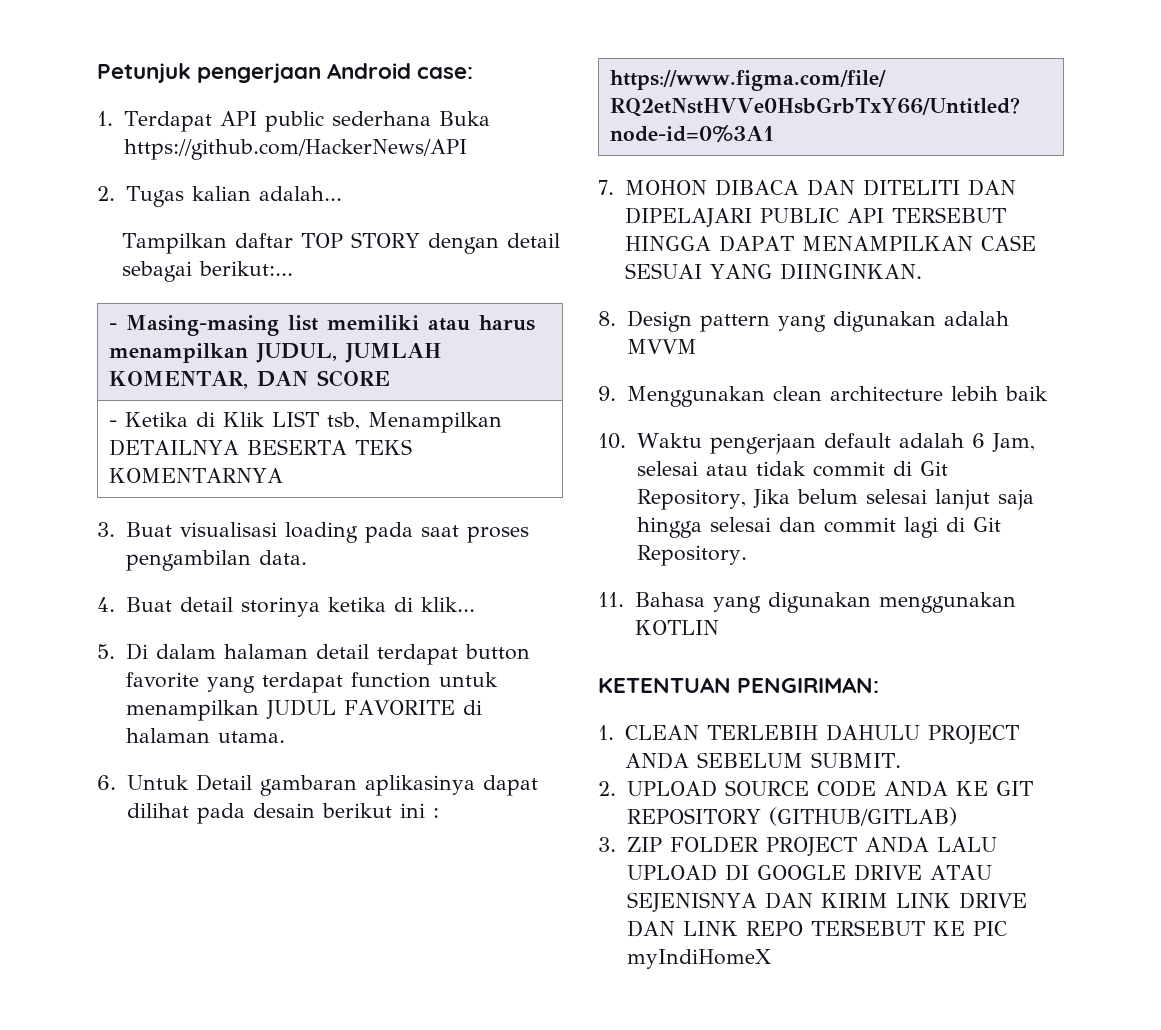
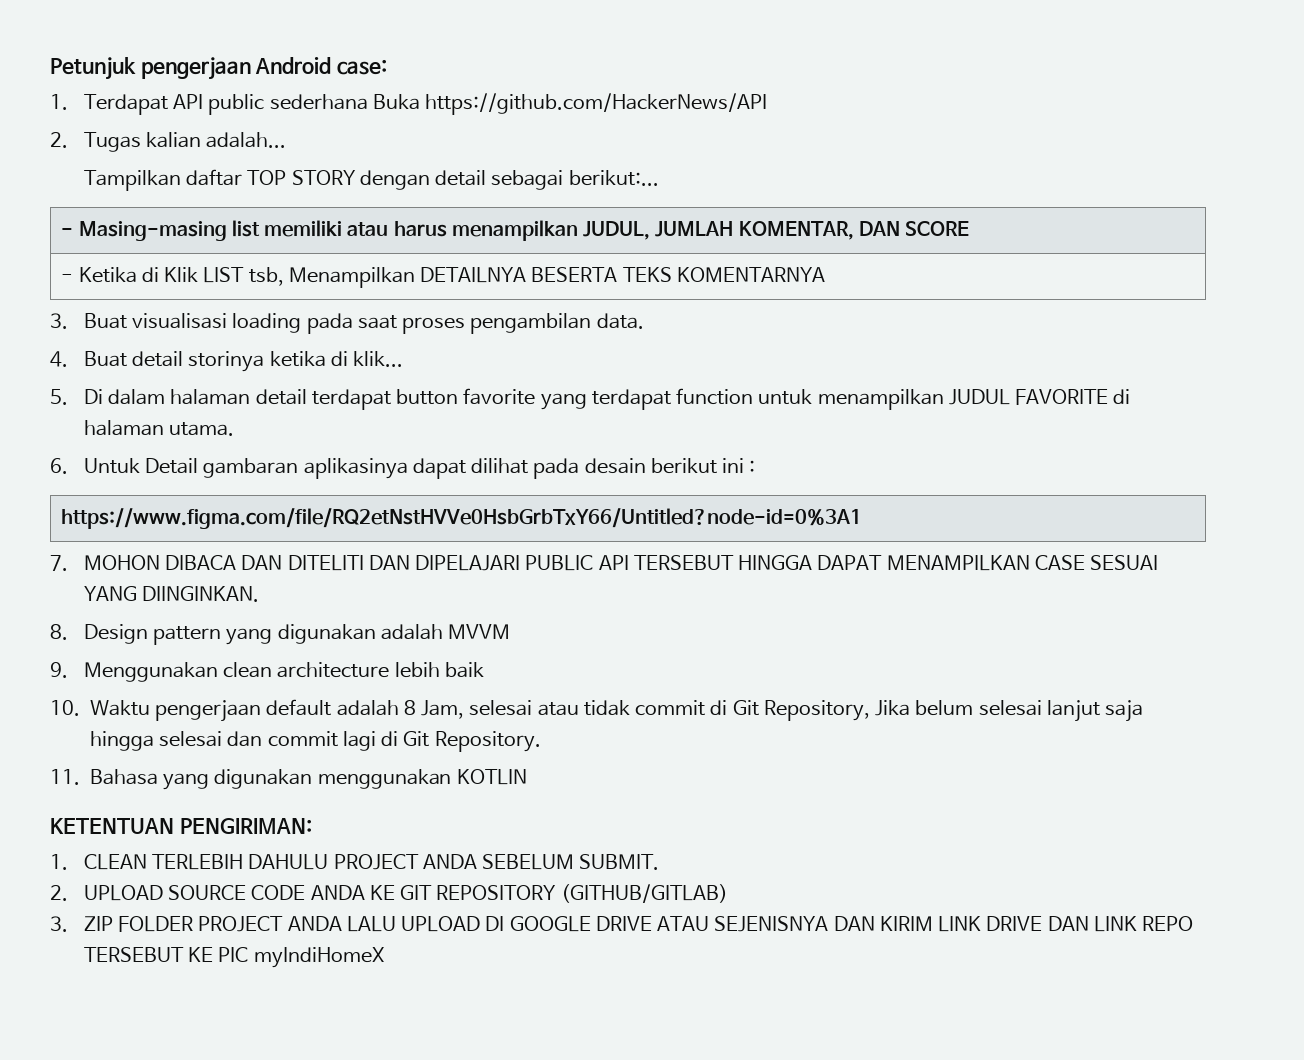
[971,433,985,448] 6 -> [403,700,416,715] 8

